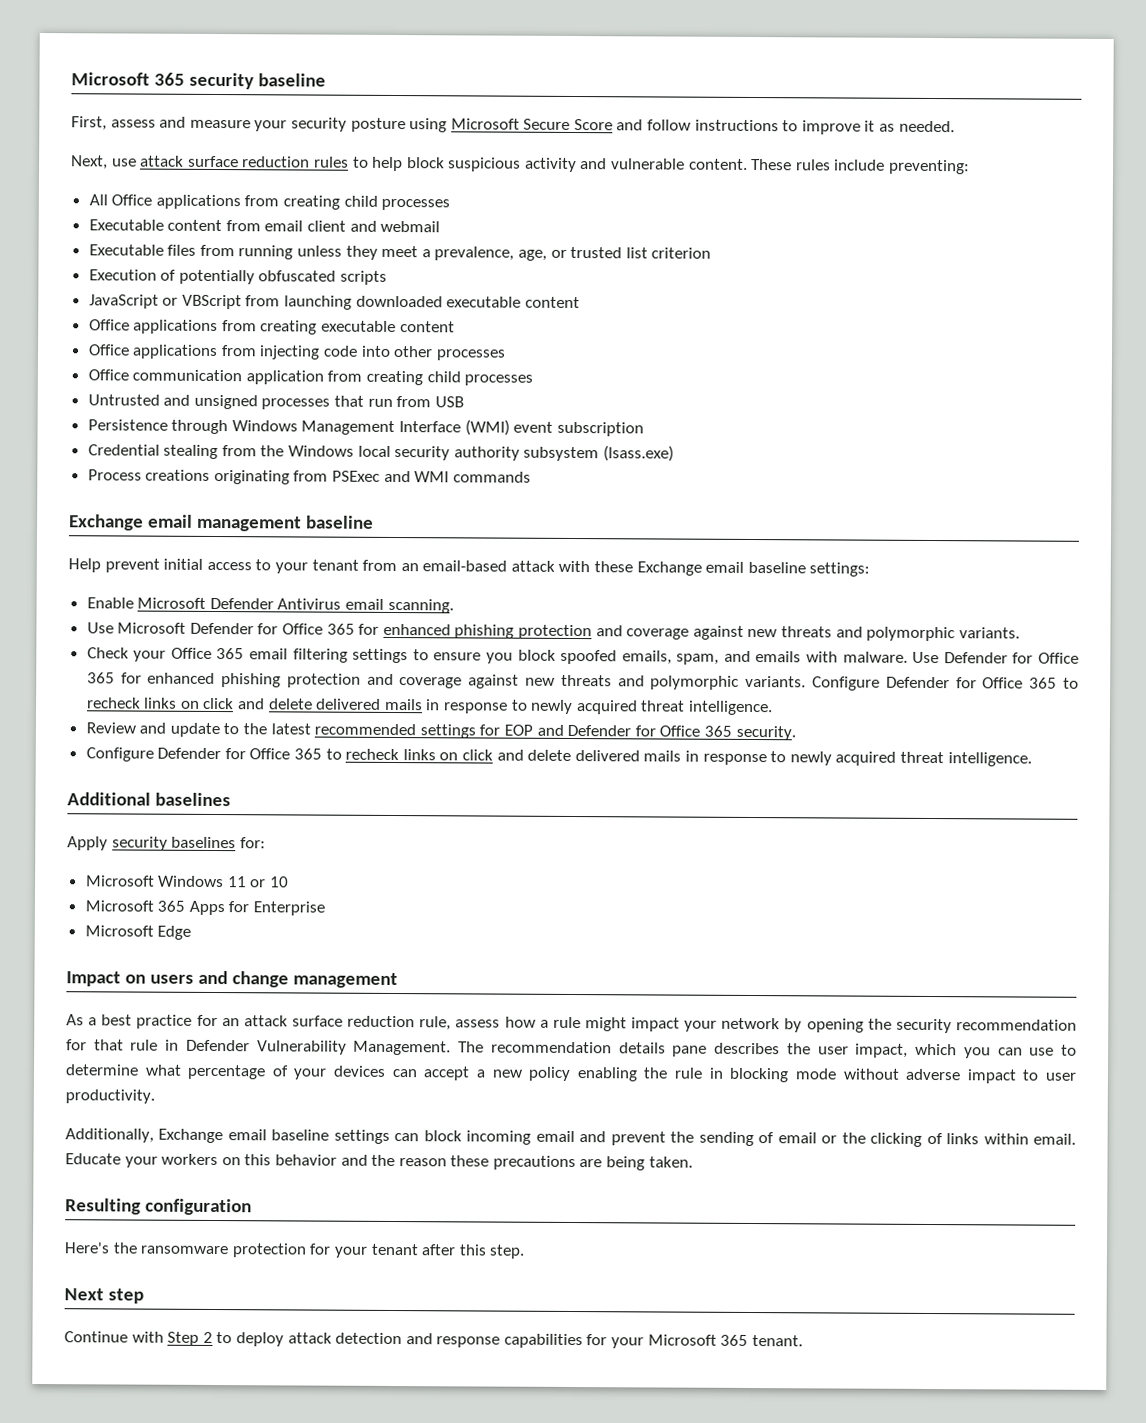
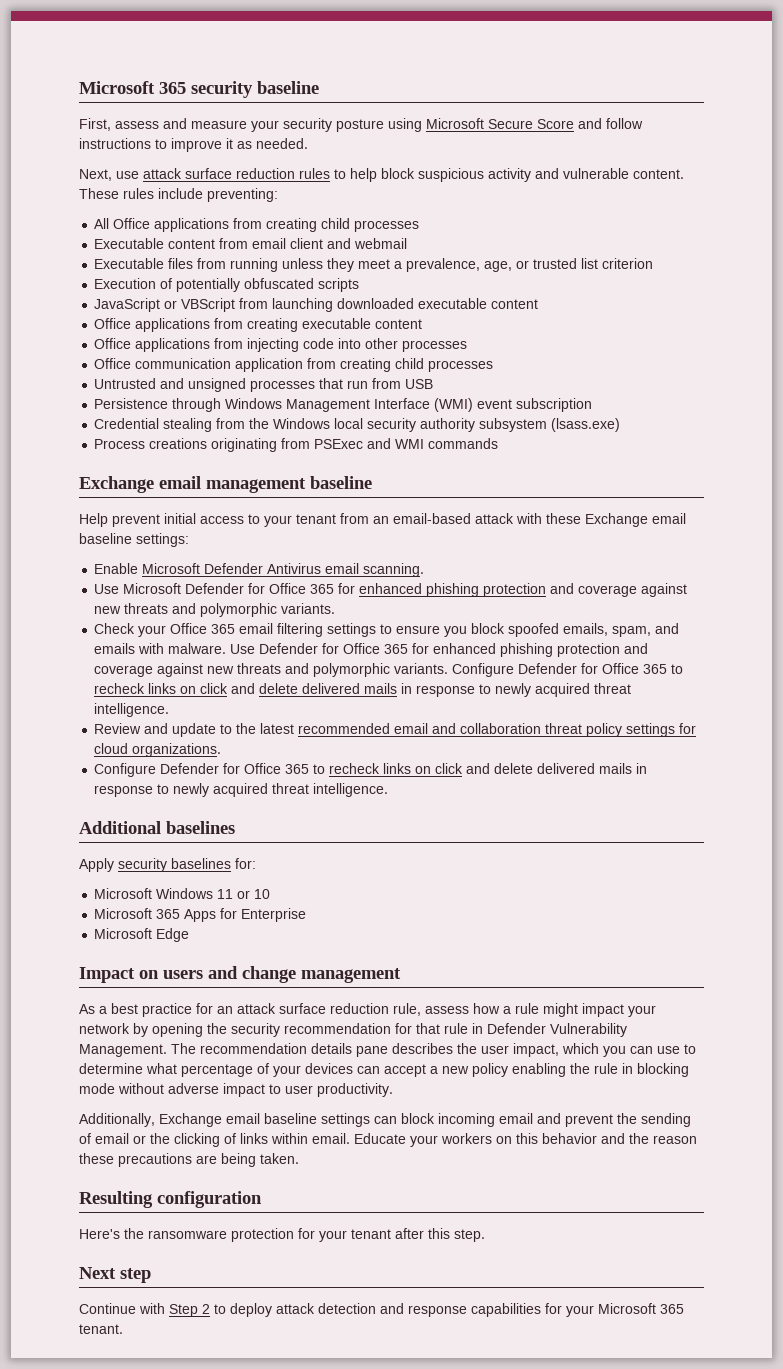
[419,724,796,741] settings for EOP and Defender for Office 365 security. -> [394,723,697,737] [94,743,222,757] email and collaboration threat policy settings for cloud organizations.

